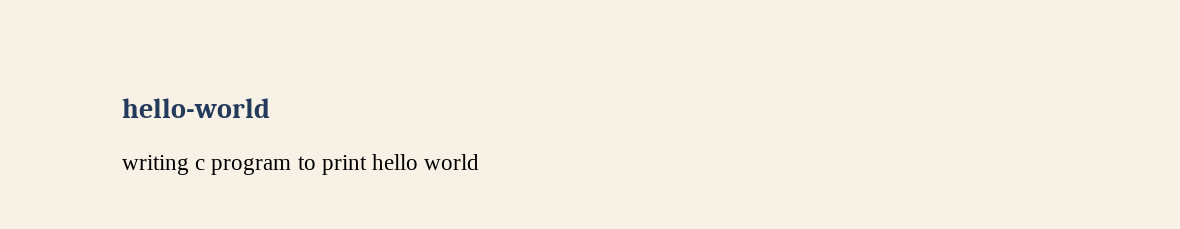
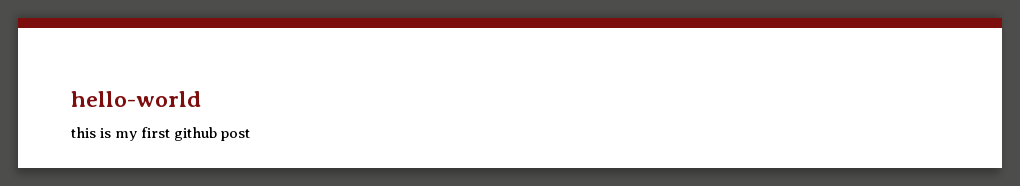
[122,154,480,175] writing c program to print hello world -> [71,127,251,141] this is my first github post

